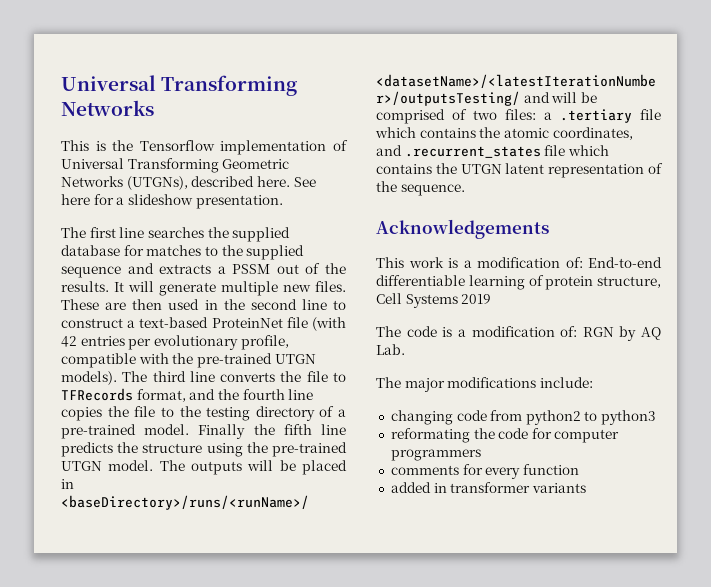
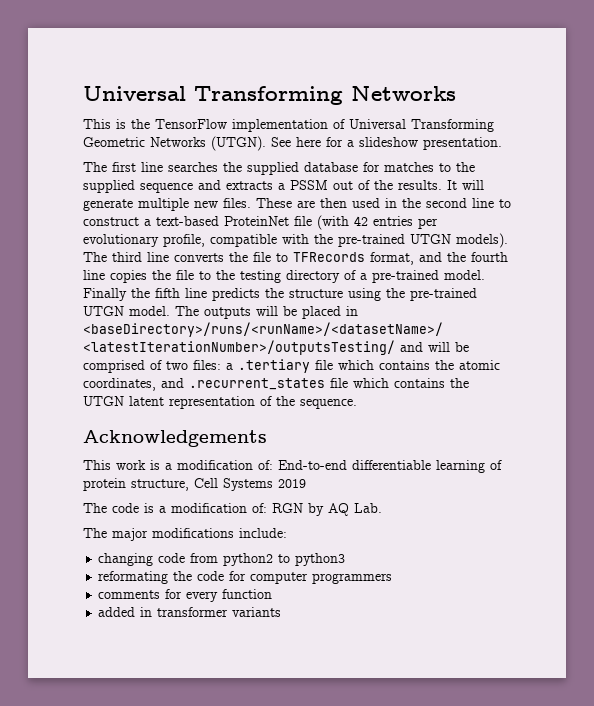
[139,140,215,151] Tensorflow -> [155,119,227,129] TensorFlow
[126,176,290,190] (UTGNs), described here. -> [211,136,266,151] (UTGN).

